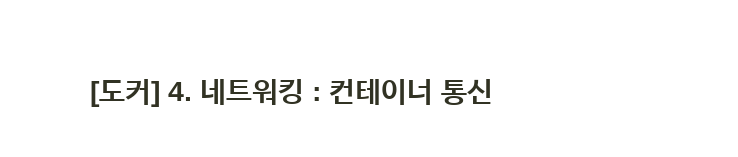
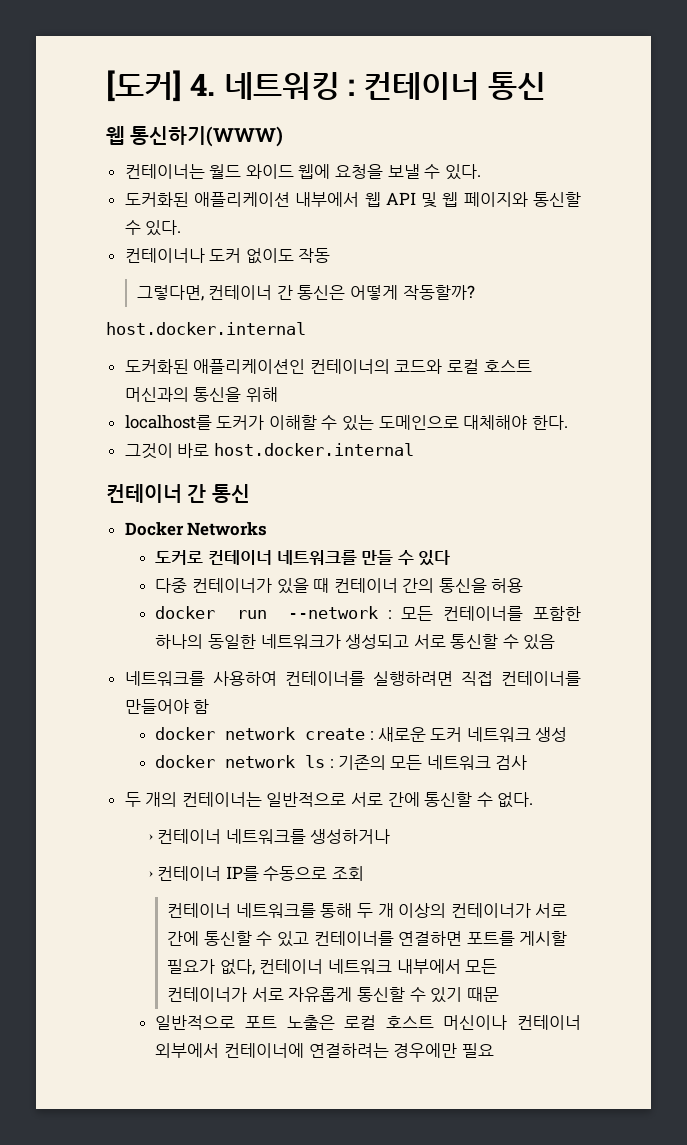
(493, 92) none -> [106,126,284,147] [124,164,481,180] [124,192,582,208] [124,220,182,236] [124,248,331,264] [136,285,475,301] [106,322,306,335] [124,359,532,374] [124,387,278,402] [124,415,568,431] [124,443,414,459] [106,484,250,503] [124,522,268,536] [155,550,451,566] [155,578,524,594] [155,606,582,621] [155,634,556,650] [124,671,581,686] [124,699,210,714] [155,727,568,742] [155,755,528,770] [124,792,534,808] [136,829,391,844] [136,866,364,881] [167,903,568,918] [167,931,568,947] [167,959,498,975] [167,987,499,1003] [155,1015,581,1030] [155,1043,494,1058] // 웹 통신하기(WWW) // 컨테이너는 월드 와이드 웹에 요청을 보낼 수 있다. // 도커화된 애플리케이션 내부에서 웹 API 및 웹 페이지와 통신할 수 있다. // 컨테이너나 도커 없이도 작동 // 그렇다면, 컨테이너 간 통신은 어떻게 작동할까? // host.docker.internal // 도커화된 애플리케이션인 컨테이너의 코드와 로컬 호스트 머신과의 통신을 위해 // localhost를 도커가 이해할 수 있는 도메인으로 대체해야 한다. // 그것이 바로 host.docker.internal // 컨테이너 간 통신 // Docker Networks // 도커로 컨테이너 네트워크를 만들 수 있다 // 다중 컨테이너가 있을 때 컨테이너 간의 통신을 허용 // docker run --network : 모든 컨테이너를 포함한 하나의 동일한 네트워크가 생성되고 서로 통신할 수 있음 // 네트워크를 사용하여 컨테이너를 실행하려면 직접 컨테이너를 만들어야 함 // docker network create : 새로운 도커 네트워크 생성 // docker network ls : 기존의 모든 네트워크 검사 // 두 개의 컨테이너는 일반적으로 서로 간에 통신할 수 없다. // → 컨테이너 네트워크를 생성하거나 // → 컨테이너 IP를 수동으로 조회 // 컨테이너 네트워크를 통해 두 개 이상의 컨테이너가 서로 간에 통신할 수 있고 컨테이너를 연결하면 포트를 게시할 필요가 없다, 컨테이너 네트워크 내부에서 모든 컨테이너가 서로 자유롭게 통신할 수 있기 때문 // 일반적으로 포트 노출은 로컬 호스트 머신이나 컨테이너 외부에서 컨테이너에 연결하려는 경우에만 필요

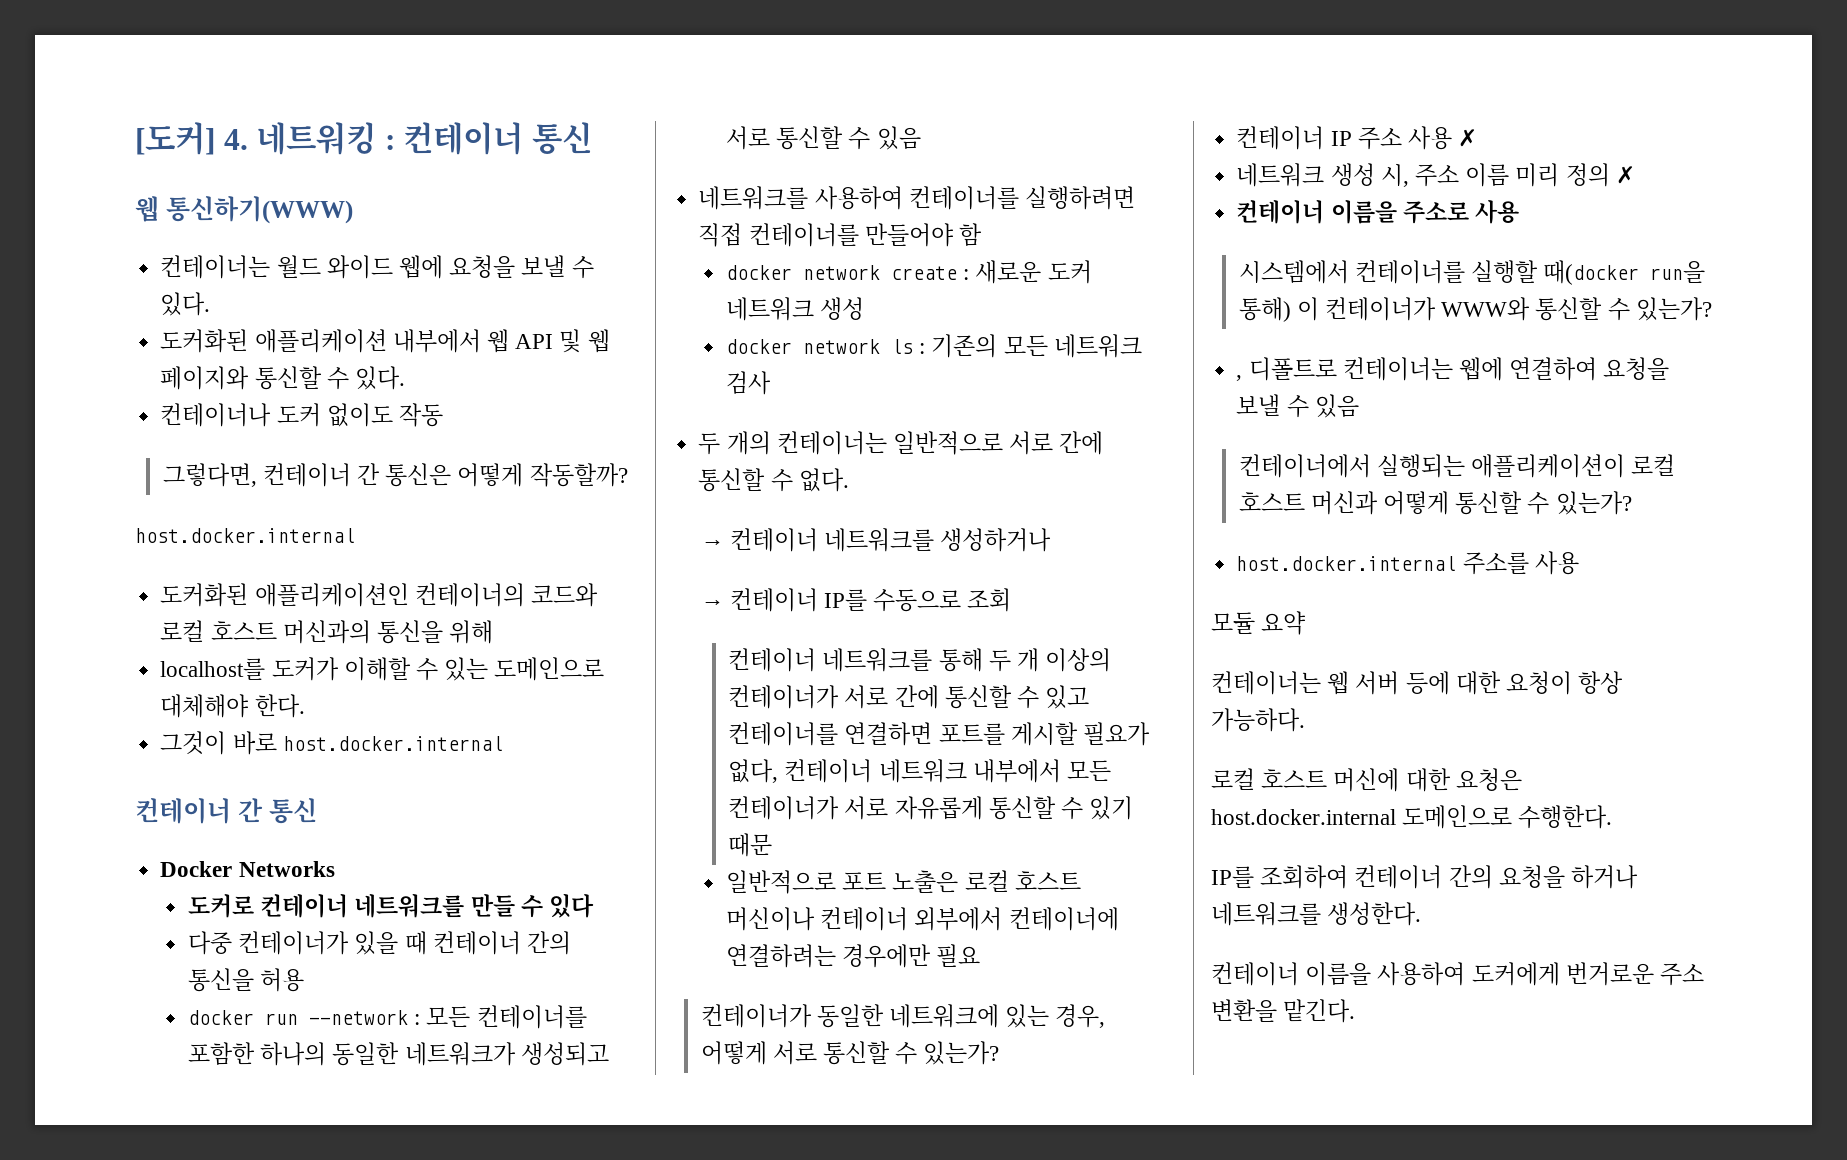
(494, 1050) none -> [700,1004,1106,1028] [700,1041,1000,1065] [1236,126,1478,150] [1236,163,1635,187] [1236,200,1519,224] [1238,260,1706,285] [1238,297,1712,322] [1236,357,1670,381] [1236,394,1359,418] [1238,454,1676,478] [1238,491,1632,515] [1236,551,1579,575] [1211,611,1307,635] [1211,671,1624,695] [1211,708,1305,732] [1211,768,1522,792] [1211,805,1613,829] [1211,865,1639,889] [1211,902,1422,926] [1211,962,1705,986] [1211,999,1356,1023] // 컨테이너가 동일한 네트워크에 있는 경우, 어떻게 서로 통신할 수 있는가? // 컨테이너 IP 주소 사용 ✗ // 네트워크 생성 시, 주소 이름 미리 정의 ✗ // 컨테이너 이름을 주소로 사용 // 시스템에서 컨테이너를 실행할 때(docker run을 통해) 이 컨테이너가 WWW와 통신할 수 있는가? // , 디폴트로 컨테이너는 웹에 연결하여 요청을 보낼 수 있음 // 컨테이너에서 실행되는 애플리케이션이 로컬 호스트 머신과 어떻게 통신할 수 있는가? // host.docker.internal 주소를 사용 // 모듈 요약 // 컨테이너는 웹 서버 등에 대한 요청이 항상 가능하다. // 로컬 호스트 머신에 대한 요청은 host.docker.internal 도메인으로 수행한다. // IP를 조회하여 컨테이너 간의 요청을 하거나 네트워크를 생성한다. // 컨테이너 이름을 사용하여 도커에게 번거로운 주소 변환을 맡긴다.

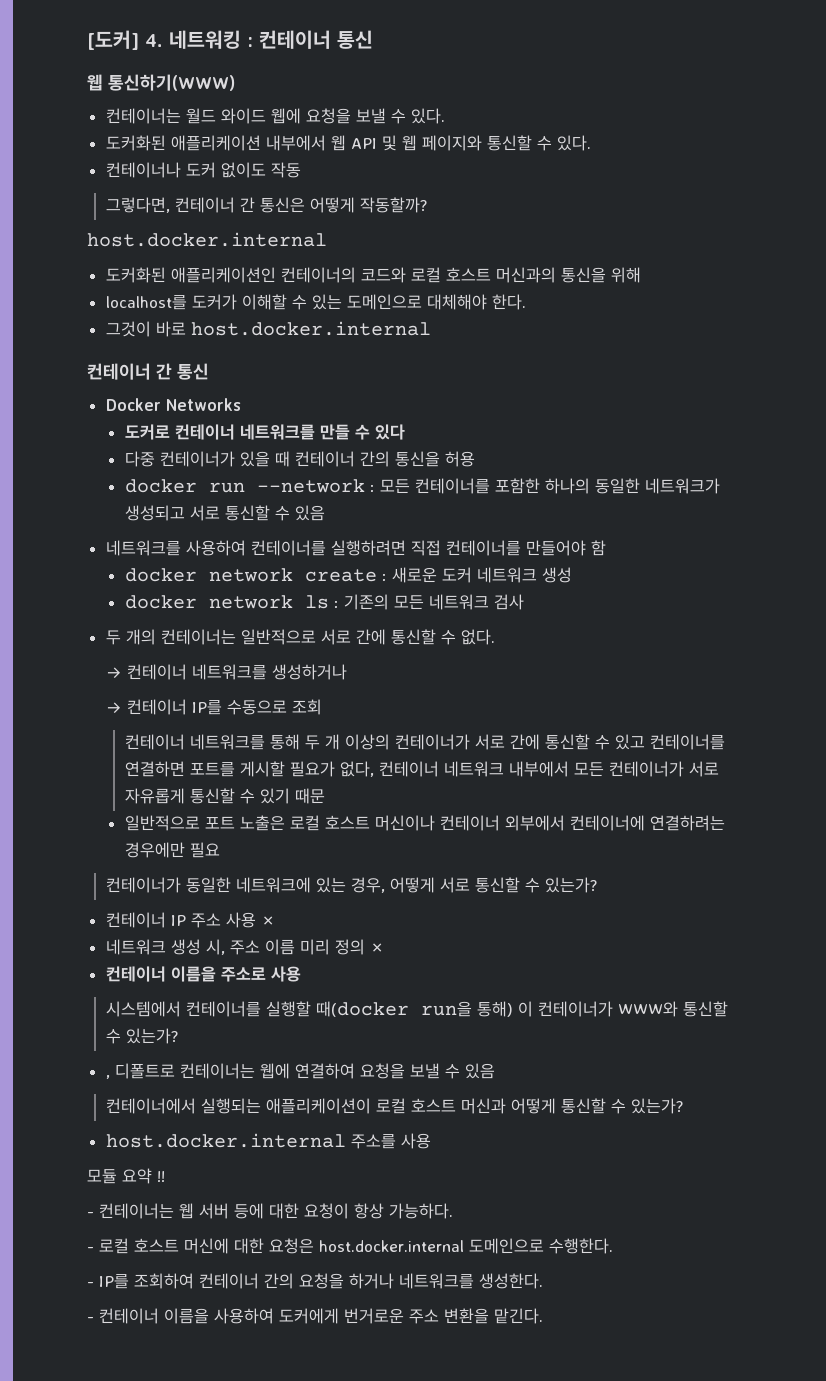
(1307, 623) // -> [157,1171,165,1182] [87,1212,94,1217] !! // -
(1305, 720) none -> [87,1247,94,1252] -
(1613, 817) none -> [87,1282,94,1287] -
(1422, 914) none -> [87,1317,94,1322] -

